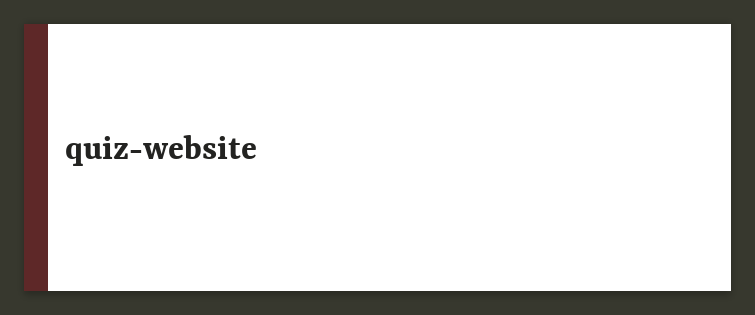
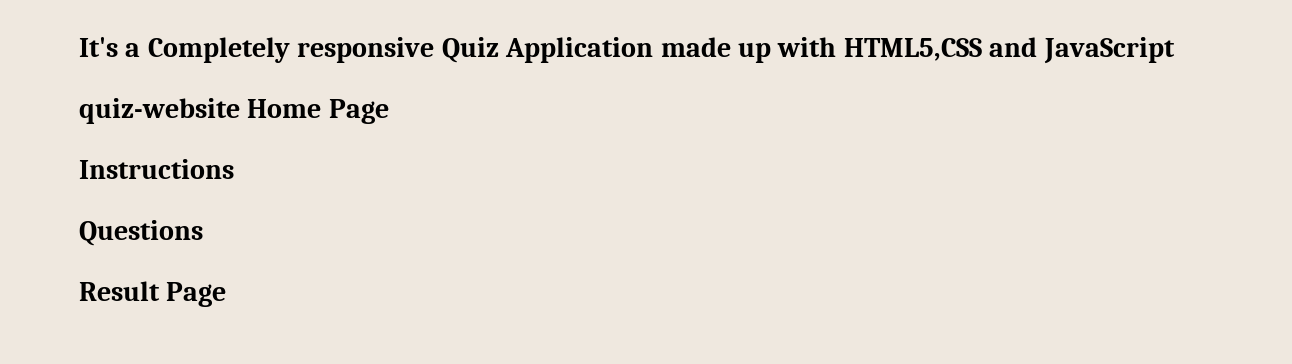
[65,135,257,166] quiz-website -> [79,37,1175,64] [79,98,389,124] [79,159,234,179] [79,220,203,246] [79,281,227,307] It's a Completely responsive Quiz Application made up with HTML5,CSS and JavaScript // quiz-website Home Page // Instructions // Questions // Result Page

